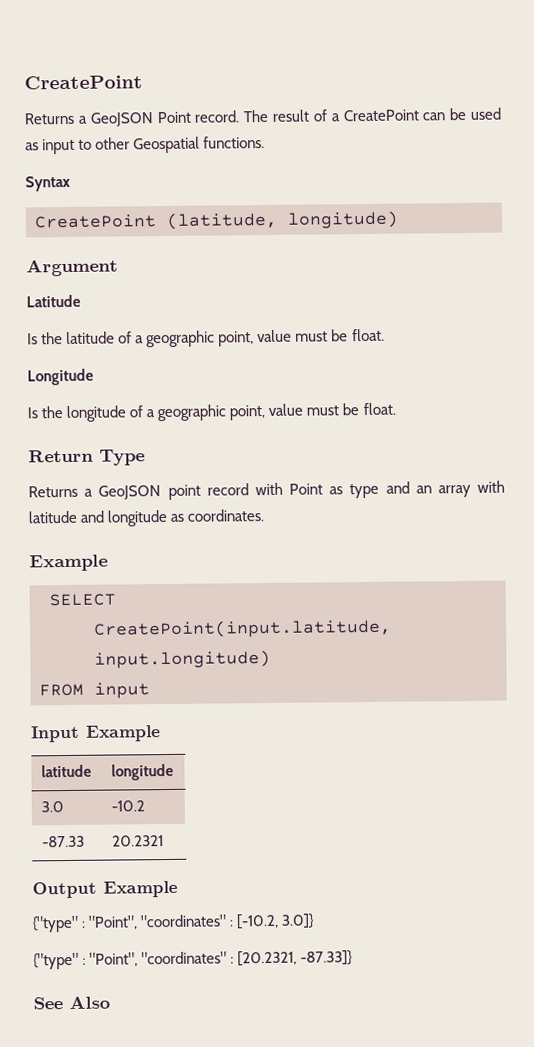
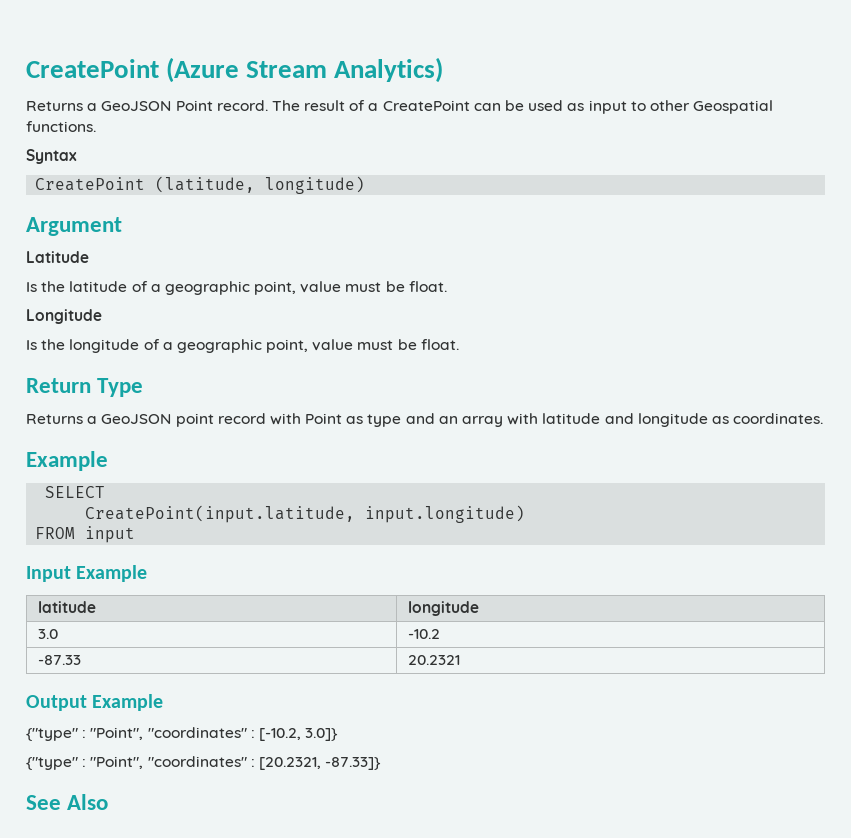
[24,75,143,90] CreatePoint -> [26,57,444,83] CreatePoint (Azure Stream Analytics)

